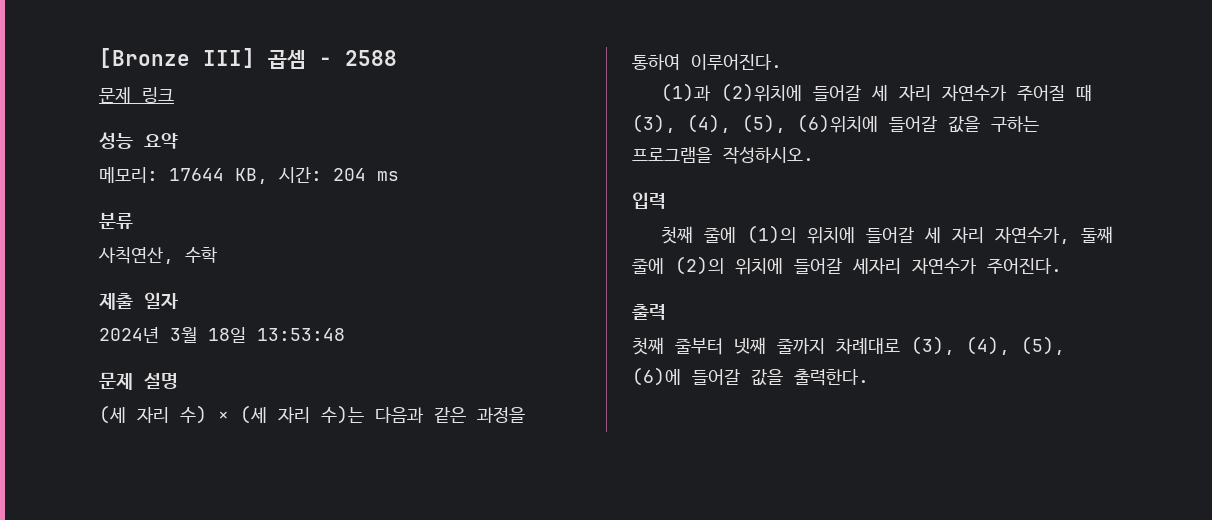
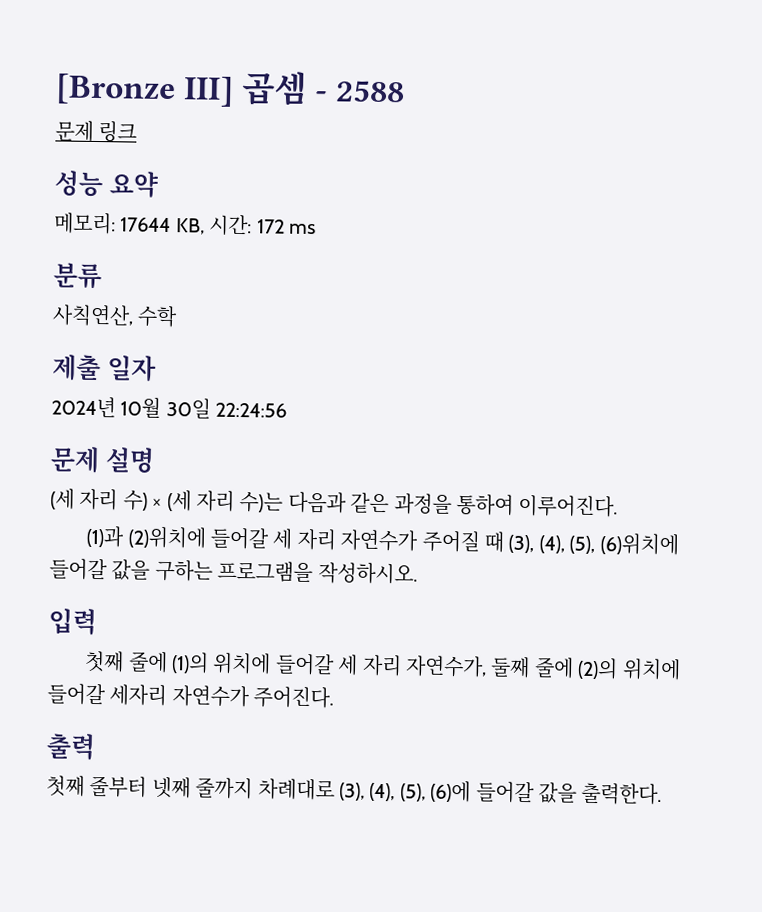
[333,168,366,181] 204 -> [256,219,285,234] 172
[170,327,345,343] 3월 18일 13:53:48 -> [120,396,288,419] 10월 30일 22:24:56

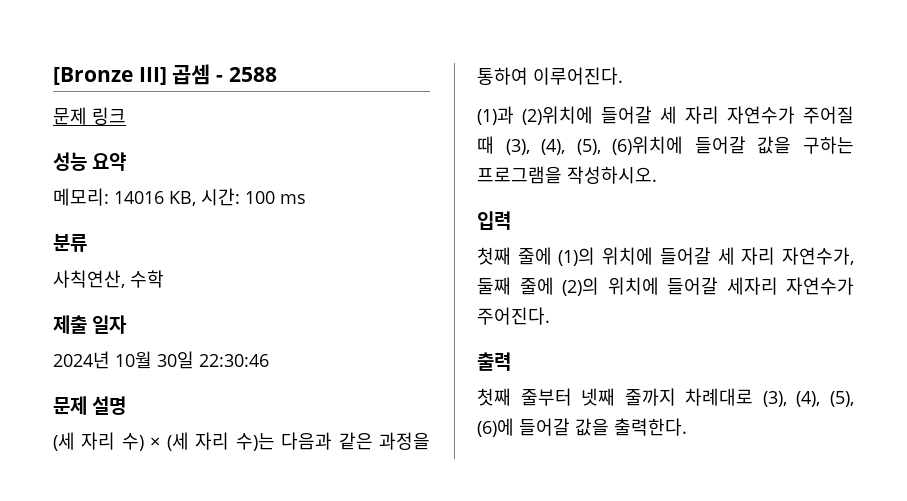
[120,217,172,233] 17644 -> [114,191,164,204] 14016
[256,219,285,234] 172 -> [244,191,275,204] 100
[215,402,288,418] 22:24:56 -> [199,354,269,367] 22:30:46

